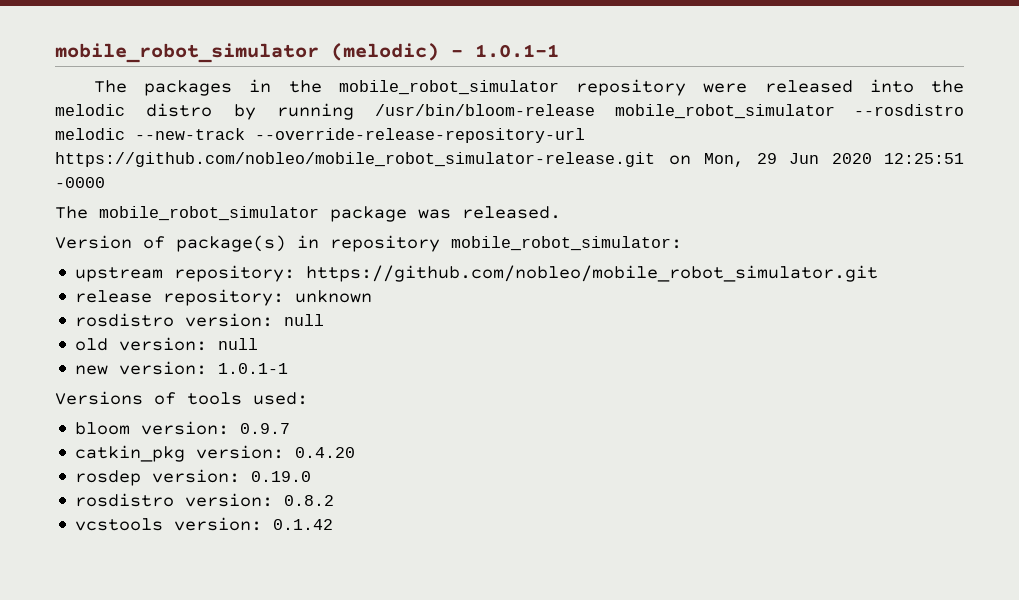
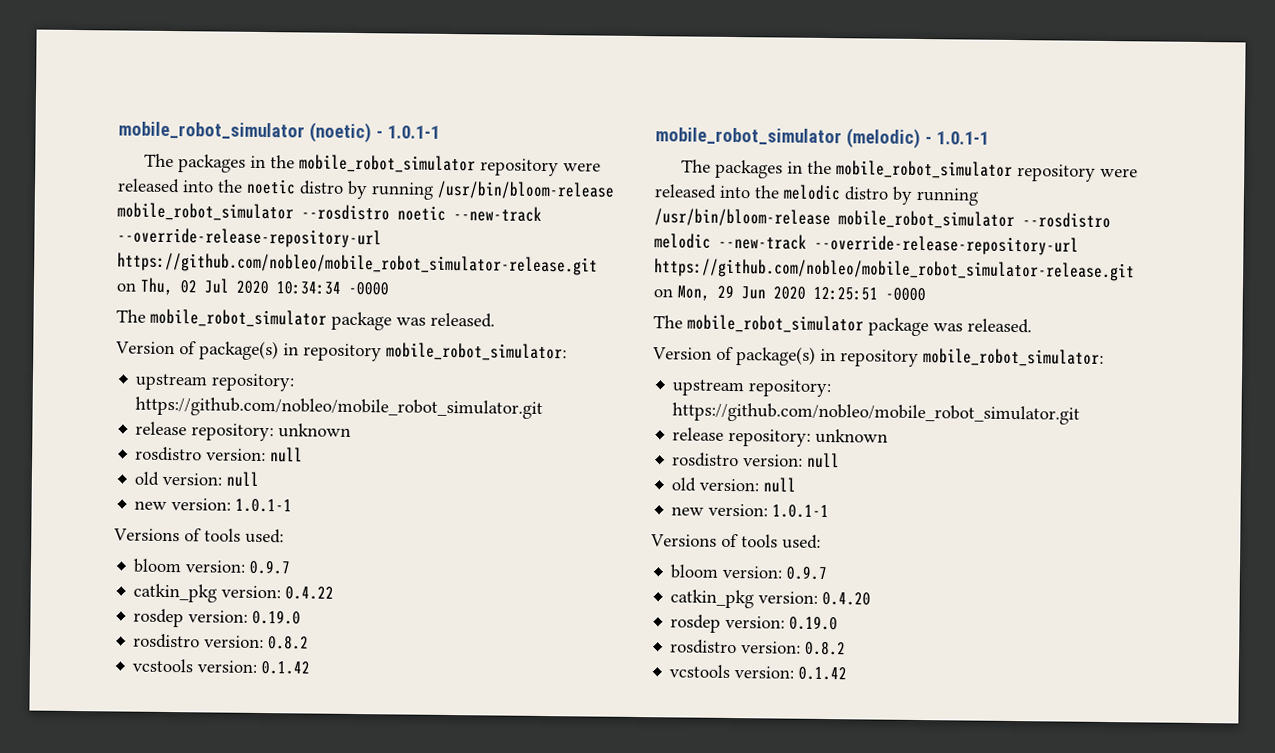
[55,43,319,63] mobile_robot_simulator -> [118,121,440,144] [143,153,601,177] [117,178,615,200] [117,202,542,222] [117,227,382,249] [117,252,598,276] [116,277,389,296] [116,308,495,331] [115,340,567,362] [135,373,296,392] [135,396,544,420] [135,421,352,442] [135,446,304,463] [134,471,260,487] [134,498,293,513] [113,528,284,544] [133,558,292,575] [133,583,335,603] [133,608,302,628] [133,633,310,650] [132,658,311,675] [655,127,842,146] mobile_robot_simulator (noetic) - 1.0.1-1 // The packages in the mobile_robot_simulator repository were released into the noetic distro by running /usr/bin/bloom-release mobile_robot_simulator --rosdistro noetic --new-track --override-release-repository-url https://github.com/nobleo/mobile_robot_simulator-release.git on Thu, 02 Jul 2020 10:34:34 -0000 // The mobile_robot_simulator package was released. // Version of package(s) in repository mobile_robot_simulator: // upstream repository: https://github.com/nobleo/mobile_robot_simulator.git // release repository: unknown // rosdistro version: null // old version: null // new version: 1.0.1-1 // Versions of tools used: // bloom version: 0.9.7 // catkin_pkg version: 0.4.22 // rosdep version: 0.19.0 // rosdistro version: 0.8.2 // vcstools version: 0.1.42 // mobile_robot_simulator

